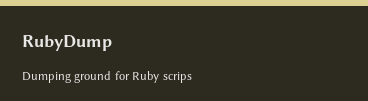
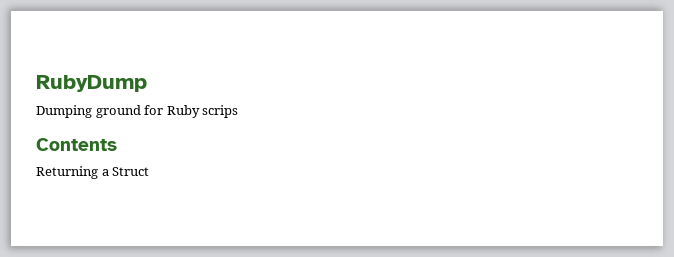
(192, 77) none -> [36,138,117,151] [36,166,150,179] // Contents // Returning a Struct

